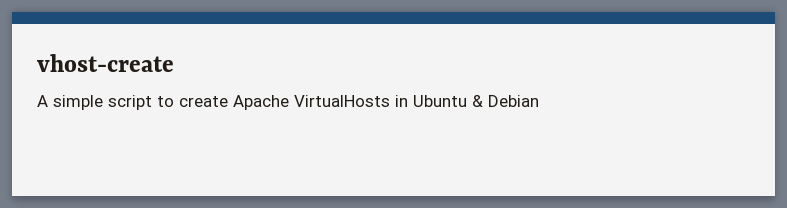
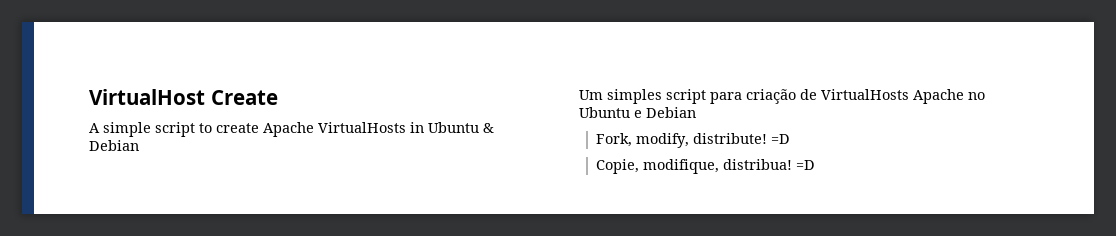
[37,54,174,72] vhost-create -> [89,89,278,105] VirtualHost Create
(539, 101) none -> [579,89,985,104] [579,107,696,118] [596,133,791,148] [596,159,816,174] // Um simples script para criação de VirtualHosts Apache no Ubuntu e Debian // Fork, modify, distribute! =D // Copie, modifique, distribua! =D

